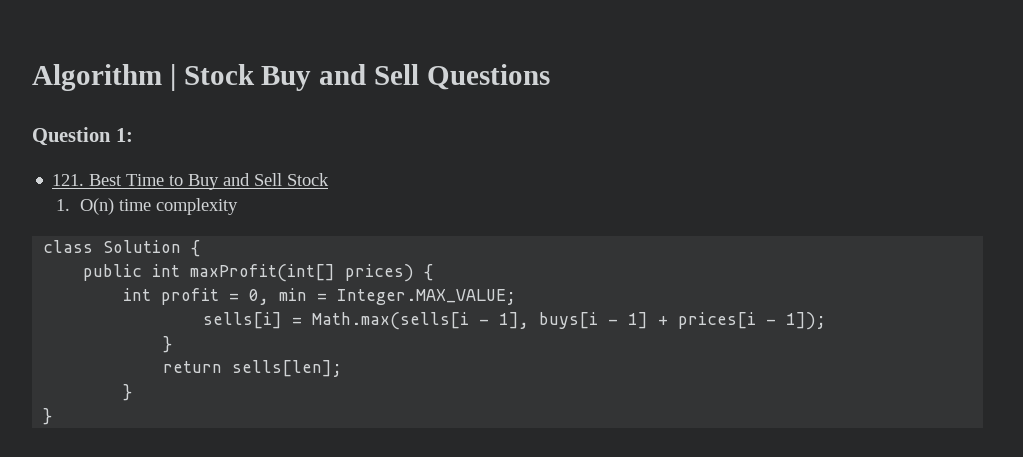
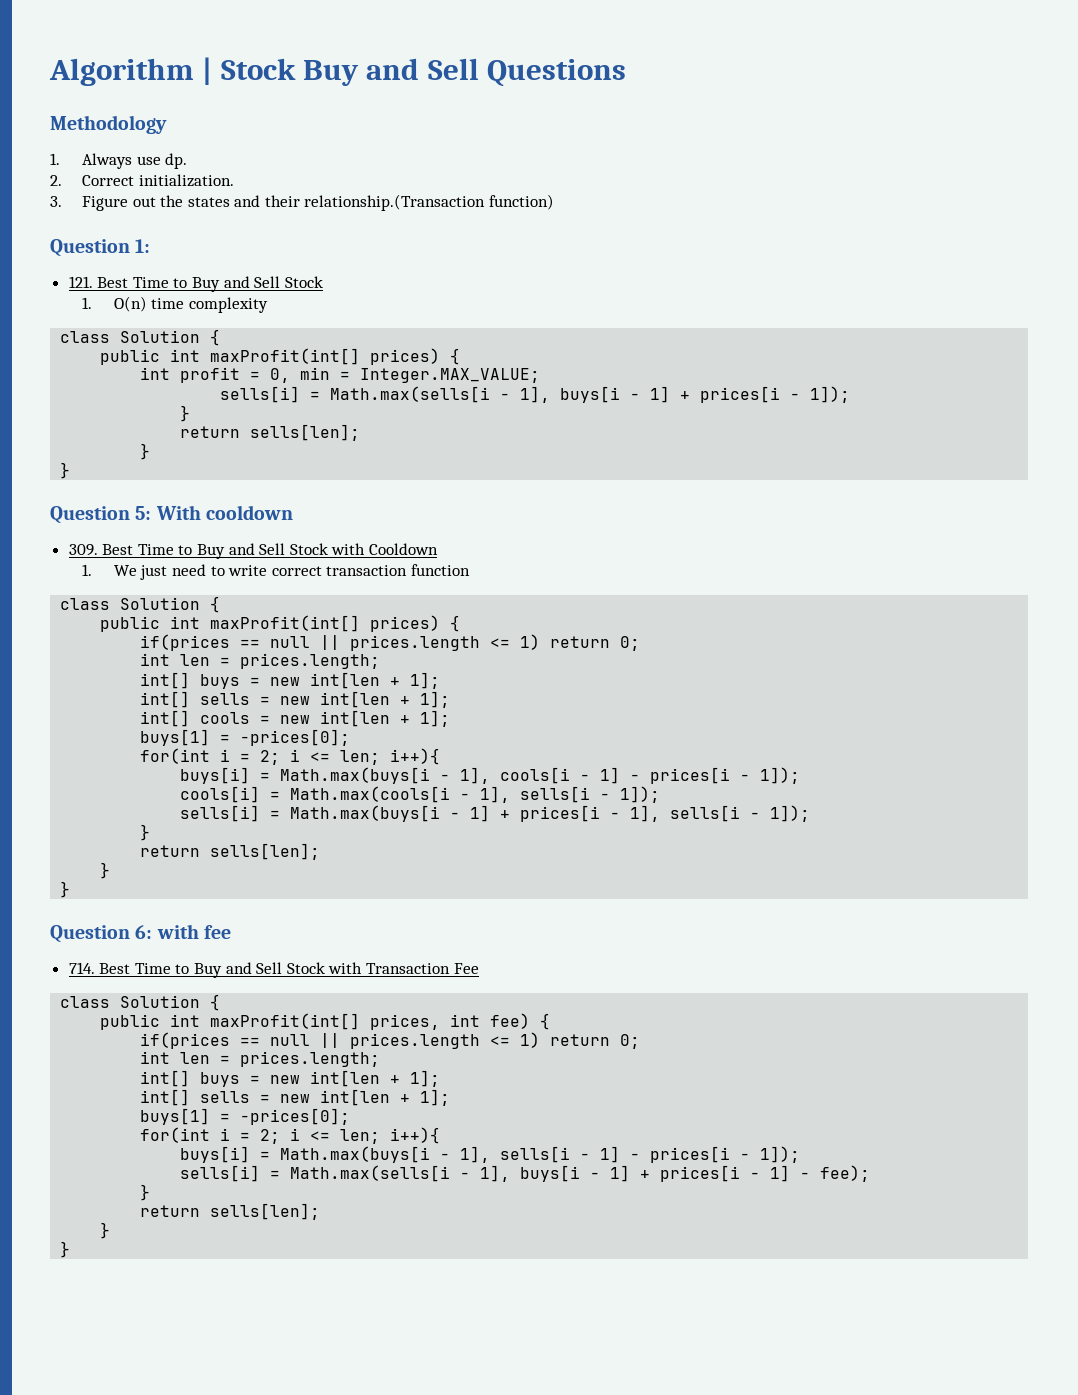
(550, 77) none -> [50,115,167,134] [50,153,188,169] [50,174,234,187] [50,194,555,211] // Methodology // 1. Always use dp. // 2. Correct initialization. // 3. Figure out the states and their relationship.(Transaction function)
(53, 416) none -> [50,505,293,524] [68,543,439,559] [81,564,470,580] [60,596,221,613] [100,615,461,632] [140,634,641,651] [140,653,381,669] [140,672,441,689] [140,691,451,708] [140,710,451,727] [140,729,351,746] [140,748,441,765] [180,767,801,784] [180,786,661,803] [180,805,811,822] [140,824,151,841] [140,843,321,860] [100,862,111,879] [60,881,71,898] [50,924,231,943] [68,962,479,978] [60,994,221,1011] [100,1013,551,1030] [140,1032,641,1049] [140,1051,381,1067] [140,1070,441,1087] [140,1089,451,1106] [140,1108,351,1125] [140,1127,441,1144] [180,1146,801,1163] [180,1165,871,1182] [140,1184,151,1201] [140,1203,321,1220] [100,1222,111,1239] [60,1241,71,1258] // Question 5: With cooldown // 309. Best Time to Buy and Sell Stock with Cooldown // 1. We just need to write correct transaction function // class Solution { // public int maxProfit(int[] prices) { // if(prices == null || prices.length <= 1) return 0; // int len = prices.length; // int[] buys = new int[len + 1]; // int[] sells = new int[len + 1]; // int[] cools = new int[len + 1]; // buys[1] = -prices[0]; // for(int i = 2; i <= len; i++){ // buys[i] = Math.max(buys[i - 1], cools[i - 1] - prices[i - 1]); // cools[i] = Math.max(cools[i - 1], sells[i - 1]); // sells[i] = Math.max(buys[i - 1] + prices[i - 1], sells[i - 1]); // } // return sells[len]; // } // } // Question 6: with fee // 714. Best Time to Buy and Sell Stock with Transaction Fee // class Solution { // public int maxProfit(int[] prices, int fee) { // if(prices == null || prices.length <= 1) return 0; // int len = prices.length; // int[] buys = new int[len + 1]; // int[] sells = new int[len + 1]; // buys[1] = -prices[0]; // for(int i = 2; i <= len; i++){ // buys[i] = Math.max(buys[i - 1], sells[i - 1] - prices[i - 1]); // sells[i] = Math.max(sells[i - 1], buys[i - 1] + prices[i - 1] - fee); // } // return sells[len]; // } // }

